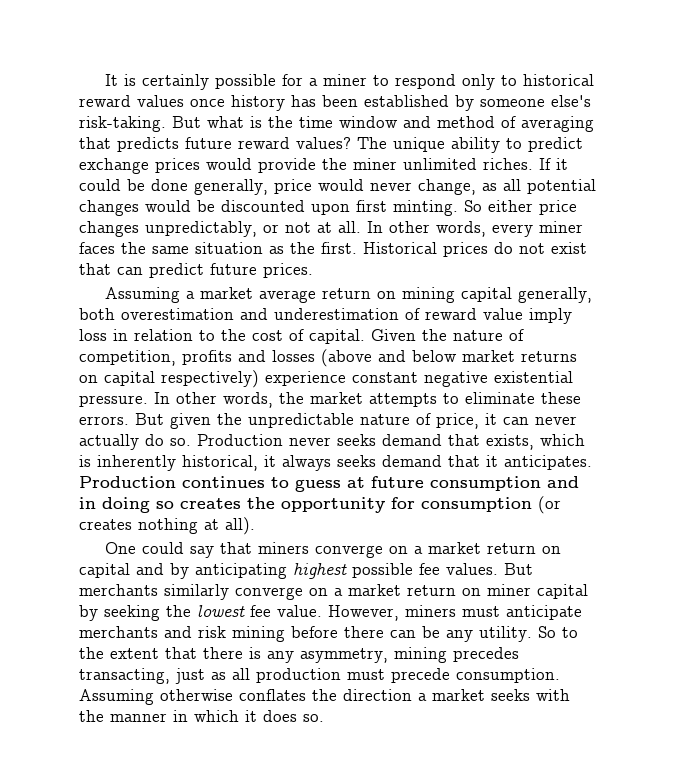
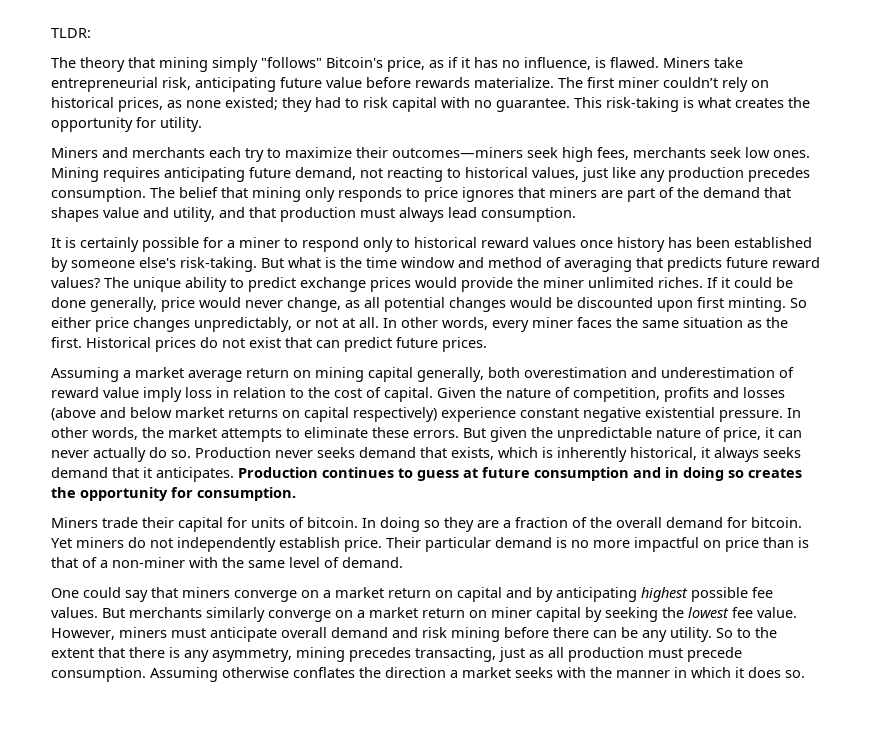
(105, 80) none -> [51,28,91,38] [51,57,743,72] [51,77,769,92] [51,97,810,112] [51,117,202,132] [51,147,810,162] [51,167,810,182] [51,187,791,202] [51,207,576,222] TLDR: // The theory that mining simply "follows" Bitcoin's price, as if it has no influence, is flawed. Miners take entrepreneurial risk, anticipating future value before rewards materialize. The first miner couldn’t rely on historical prices, as none existed; they had to risk capital with no guarantee. This risk-taking is what creates the opportunity for utility. // Miners and merchants each try to maximize their outcomes—miners seek high fees, merchants seek low ones. Mining requires anticipating future demand, not reacting to historical values, just like any production precedes consumption. The belief that mining only responds to price ignores that miners are part of the demand that shapes value and utility, and that production must always lead consumption. //
[421,496,561,514] [79,517,255,535] consumption (or creates nothing at all). -> [197,487,296,501] [51,517,802,532] [51,537,809,552] [51,557,403,568] consumption. // Miners trade their capital for units of bitcoin. In doing so they are a fraction of the overall demand for bitcoin. Yet miners do not independently establish price. Their particular demand is no more impactful on price than is that of a non-miner with the same level of demand.
[79,626,158,638] merchants -> [281,627,388,638] overall demand

